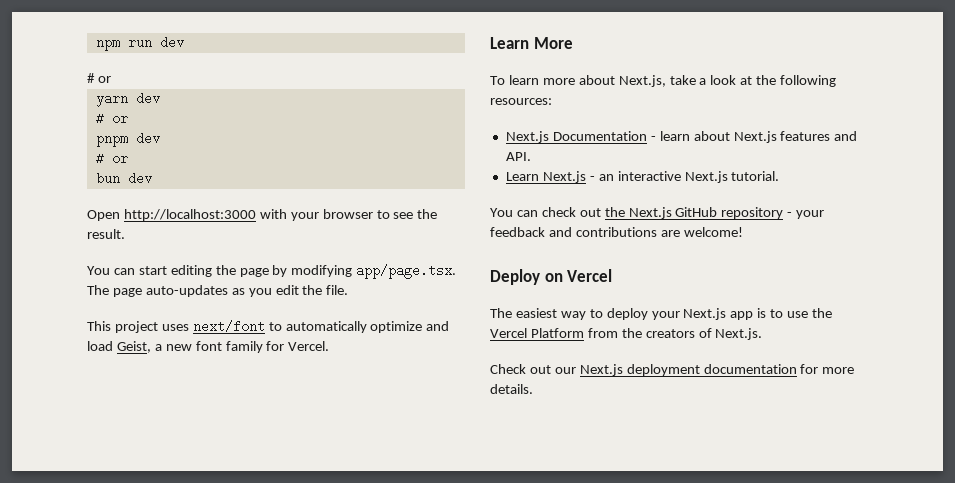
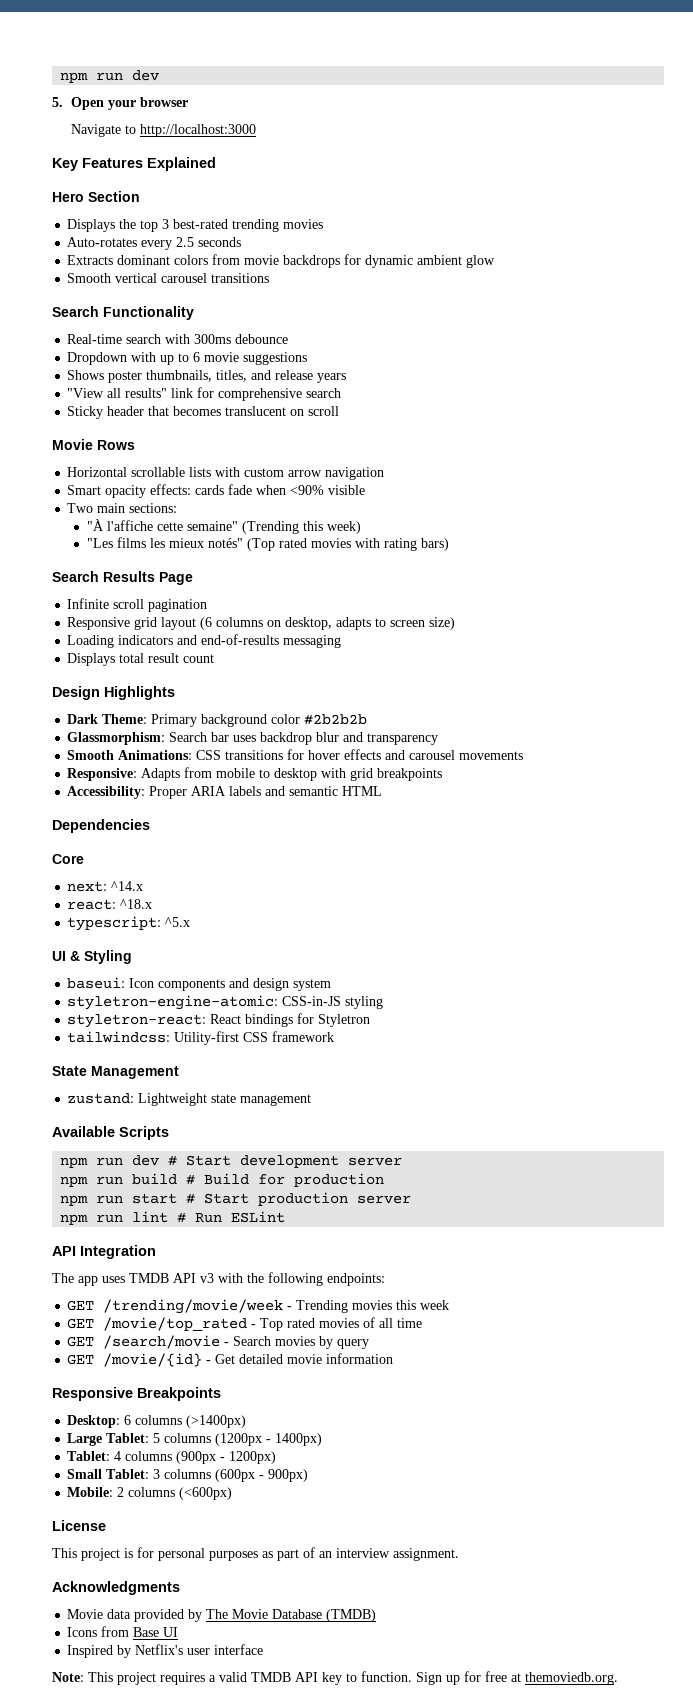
[87,73,111,83] [95,92,160,107] [95,112,128,125] [95,132,160,147] [95,152,128,165] [95,172,152,185] [87,209,438,221] [87,229,125,239] [87,264,457,279] [87,285,349,297] [87,320,450,333] [87,341,330,353] [490,37,573,49] [490,75,837,87] [490,98,552,105] [505,131,858,143] [505,152,531,161] [505,171,780,183] [490,207,825,219] [490,227,743,237] [490,269,613,285] [490,308,833,320] [490,328,763,340] [490,364,855,376] [490,384,533,394] # or // yarn dev // # or // pnpm dev // # or // bun dev // Open http://localhost:3000 with your browser to see the result. // You can start editing the page by modifying app/page.tsx. The page auto-updates as you edit the file. // This project uses next/font to automatically optimize and load Geist, a new font family for Vercel. // Learn More // To learn more about Next.js, take a look at the following resources: // Next.js Documentation - learn about Next.js features and API. // Learn Next.js - an interactive Next.js tutorial. // You can check out the Next.js GitHub repository - your feedback and contributions are welcome! // Deploy on Vercel // The easiest way to deploy your Next.js app is to use the Vercel Platform from the creators of Next.js. // Check out our Next.js deployment documentation for more details. -> [52,97,189,110] [71,124,257,137] [52,157,216,171] [52,191,140,202] [67,219,324,232] [67,237,242,250] [67,254,496,268] [67,273,270,283] [52,306,194,320] [67,334,289,344] [67,352,308,365] [67,370,347,383] [67,387,342,401] [67,406,340,419] [52,439,135,450] [67,467,385,480] [67,484,366,498] [67,503,178,513] [86,519,361,534] [86,537,449,551] [52,571,193,585] [67,598,208,612] [67,617,456,630] [67,634,342,648] [67,653,215,666] [52,686,175,700] [67,714,368,727] [67,732,439,745] [67,749,524,760] [67,767,443,781] [67,786,383,799] [52,819,150,833] [52,854,84,864] [67,881,144,892] [67,899,153,910] [67,916,191,931] [52,950,132,964] [67,977,332,991] [67,995,384,1010] [67,1013,371,1028] [67,1031,335,1045] [52,1066,179,1079] [67,1093,312,1106] [52,1126,169,1140] [60,1155,403,1168] [60,1173,385,1187] [60,1192,412,1206] [60,1211,286,1225] [52,1245,156,1259] [52,1272,385,1286] [67,1299,450,1314] [67,1317,423,1331] [67,1335,370,1349] [67,1353,394,1367] [52,1387,221,1401] [67,1415,247,1428] [67,1433,323,1446] [67,1451,277,1464] [67,1469,309,1482] [67,1487,233,1500] [52,1520,106,1531] [52,1547,459,1561] [52,1581,180,1595] [67,1609,377,1622] [67,1626,179,1637] [67,1644,264,1658] [52,1671,618,1685] 5. Open your browser // Navigate to http://localhost:3000 // Key Features Explained // Hero Section // Displays the top 3 best-rated trending movies // Auto-rotates every 2.5 seconds // Extracts dominant colors from movie backdrops for dynamic ambient glow // Smooth vertical carousel transitions // Search Functionality // Real-time search with 300ms debounce // Dropdown with up to 6 movie suggestions // Shows poster thumbnails, titles, and release years // "View all results" link for comprehensive search // Sticky header that becomes translucent on scroll // Movie Rows // Horizontal scrollable lists with custom arrow navigation // Smart opacity effects: cards fade when <90% visible // Two main sections: // "À l'affiche cette semaine" (Trending this week) // "Les films les mieux notés" (Top rated movies with rating bars) // Search Results Page // Infinite scroll pagination // Responsive grid layout (6 columns on desktop, adapts to screen size) // Loading indicators and end-of-results messaging // Displays total result count // Design Highlights // Dark Theme: Primary background color #2b2b2b // Glassmorphism: Search bar uses backdrop blur and transparency // Smooth Animations: CSS transitions for hover effects and carousel movements // Responsive: Adapts from mobile to desktop with grid breakpoints // Accessibility: Proper ARIA labels and semantic HTML // Dependencies // Core // next: ^14.x // react: ^18.x // typescript: ^5.x // UI & Styling // baseui: Icon components and design system // styletron-engine-atomic: CSS-in-JS styling // styletron-react: React bindings for Styletron // tailwindcss: Utility-first CSS framework // State Management // zustand: Lightweight state management // Available Scripts // npm run dev # Start development server // npm run build # Build for production // npm run start # Start production server // npm run lint # Run ESLint // API Integration // The app uses TMDB API v3 with the following endpoints: // GET /trending/movie/week - Trending movies this week // GET /movie/top_rated - Top rated movies of all time // GET /search/movie - Search movies by query // GET /movie/{id} - Get detailed movie information // Responsive Breakpoints // Desktop: 6 columns (>1400px) // Large Tablet: 5 columns (1200px - 1400px) // Tablet: 4 columns (900px - 1200px) // Small Tablet: 3 columns (600px - 900px) // Mobile: 2 columns (<600px) // License // This project is for personal purposes as part of an interview assignment. // Acknowledgments // Movie data provided by The Movie Database (TMDB) // Icons from Base UI // Inspired by Netflix's user interface // Note: This project requires a valid TMDB API key to function. Sign up for free at themoviedb.org.

